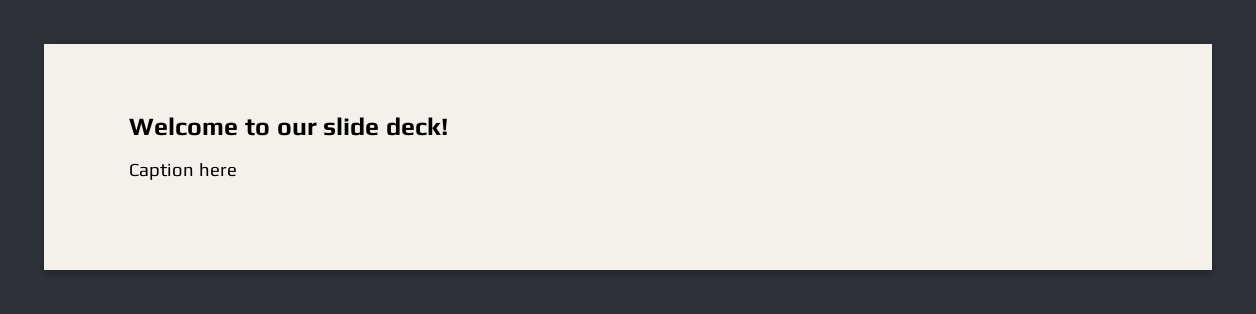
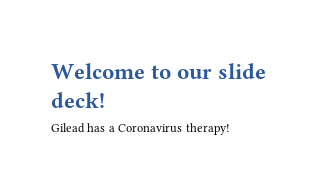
[129,163,237,180] Caption here -> [51,123,230,135] Gilead has a Coronavirus therapy!

